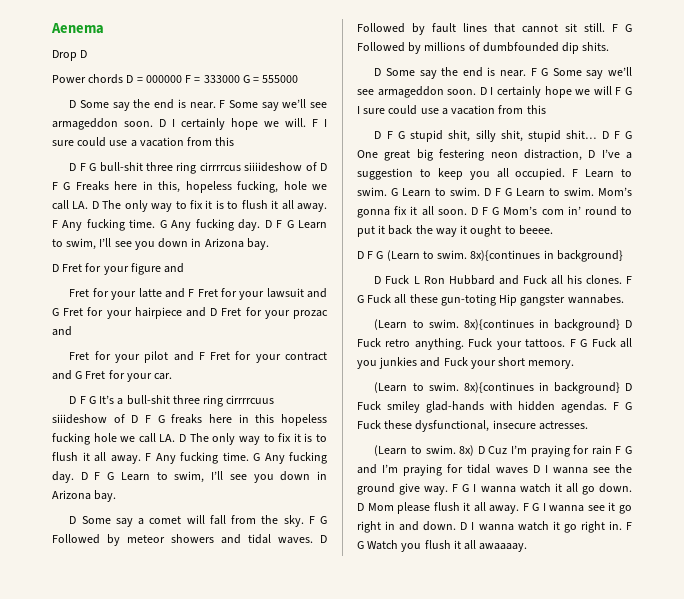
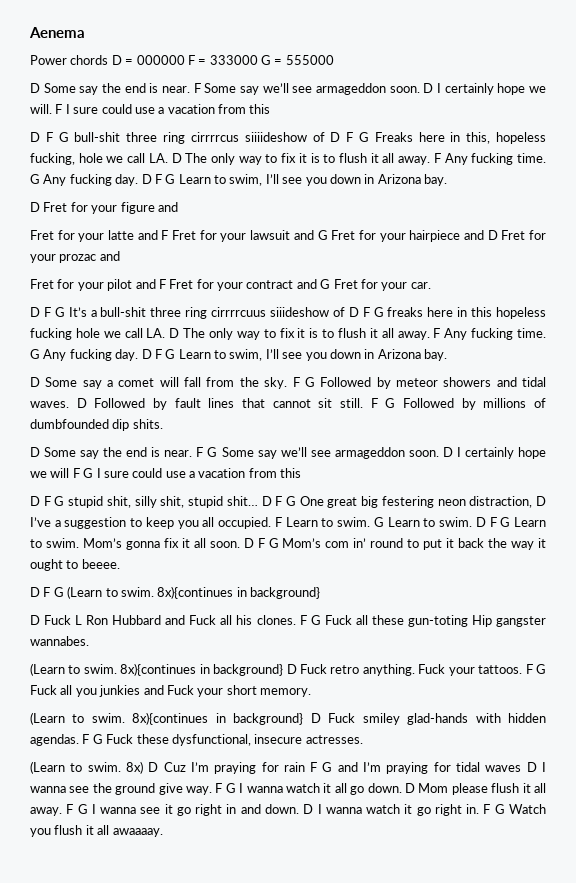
[52,50,88,61] // Drop D -> (85, 32) none

